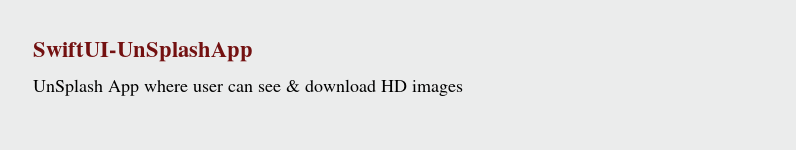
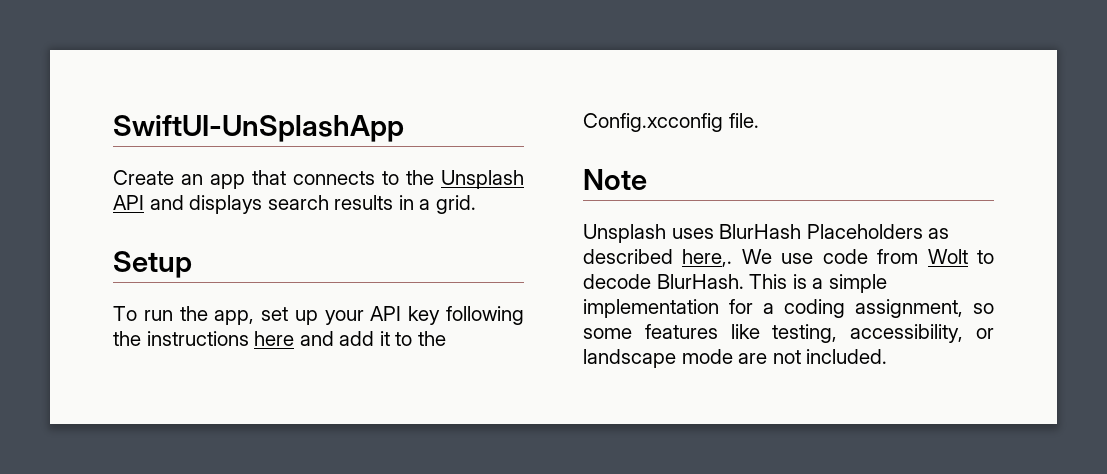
[33,79,463,96] UnSplash App where user can see & download HD images -> [113,170,524,189] [113,195,476,214] [113,251,192,278] [113,306,524,325] [113,331,446,346] [583,113,759,132] [583,169,647,190] [583,224,950,243] [583,249,994,267] [583,274,887,293] [583,299,994,318] [583,324,994,343] [583,349,888,368] Create an app that connects to the Unsplash API and displays search results in a grid. // Setup // To run the app, set up your API key following the instructions here and add it to the Config.xcconfig file. // Note // Unsplash uses BlurHash Placeholders as described here,. We use code from Wolt to decode BlurHash. This is a simple implementation for a coding assignment, so some features like testing, accessibility, or landscape mode are not included.

